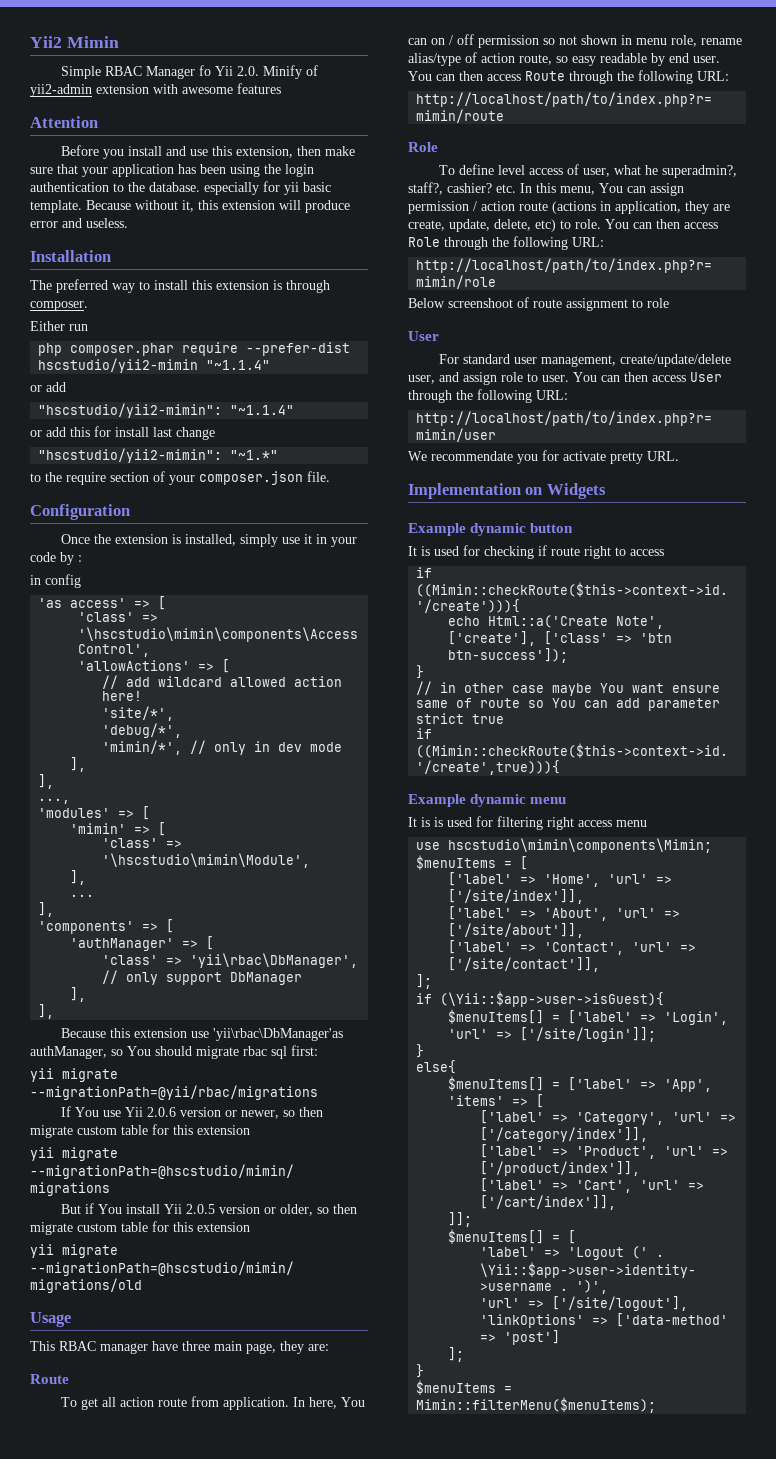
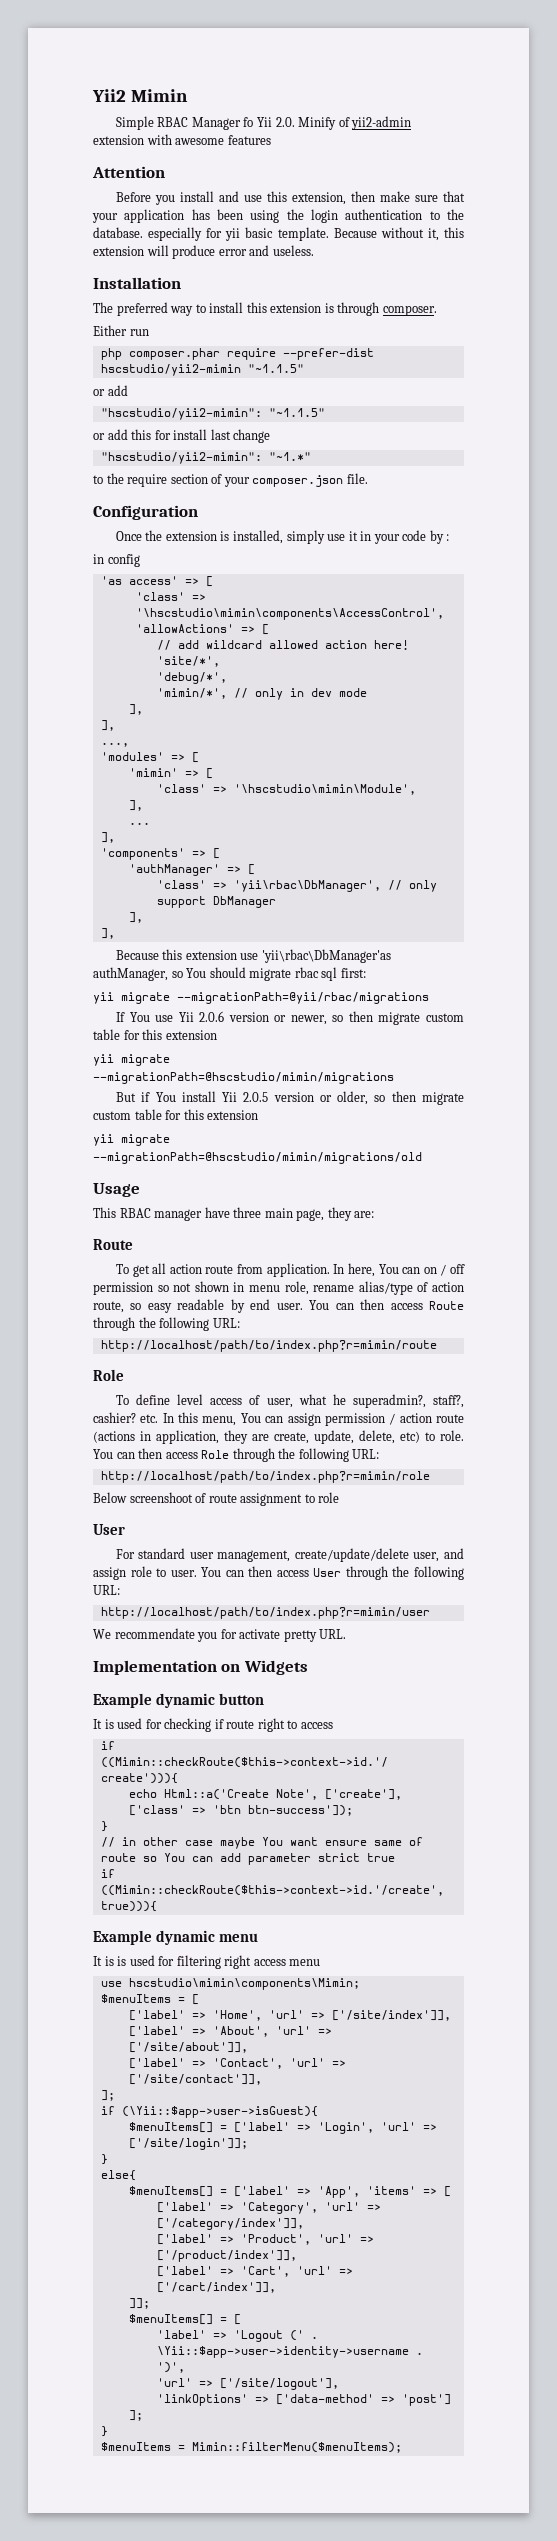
[206,360,271,370] "~1.1.4" -> [247,364,304,373] "~1.1.5"
[230,405,295,415] "~1.1.4" -> [268,408,325,417] "~1.1.5"

